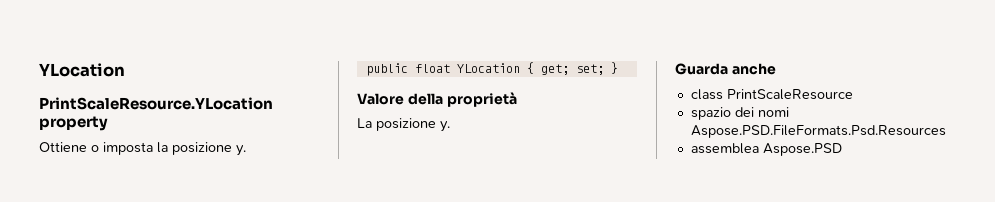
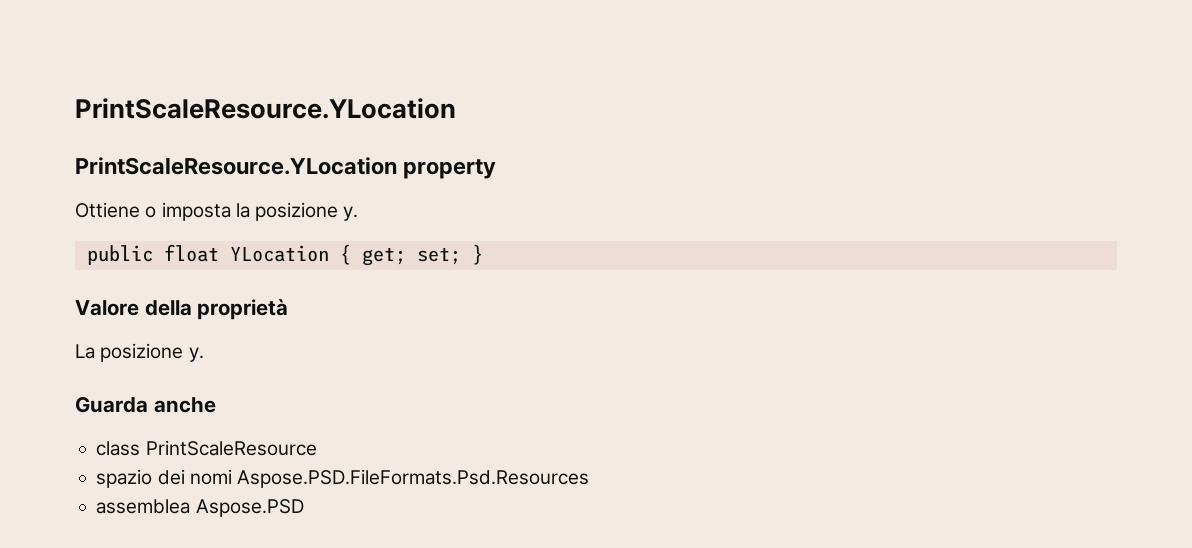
[39,63,125,77] YLocation -> [75,98,456,119] PrintScaleResource.YLocation

